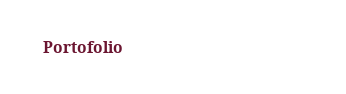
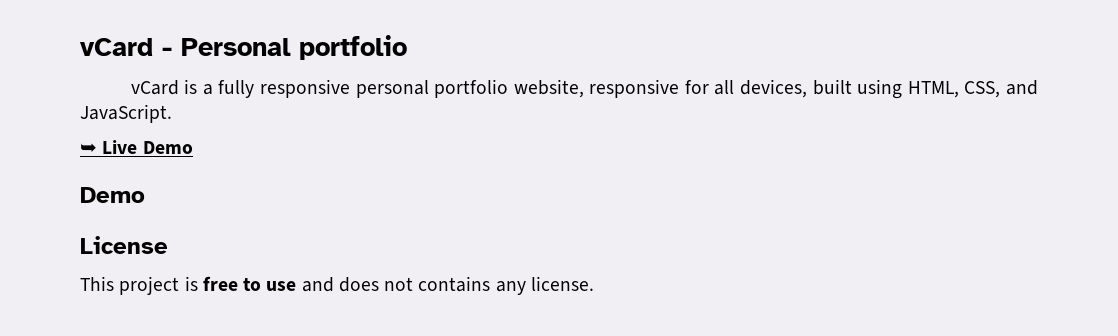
[43,41,123,53] Portofolio -> [80,35,407,60] [130,79,1038,99] [80,104,172,123] [80,140,193,154] [80,187,145,203] [80,236,168,254] [80,276,594,295] vCard - Personal portfolio // vCard is a fully responsive personal portfolio website, responsive for all devices, built using HTML, CSS, and JavaScript. // ➥ Live Demo // Demo // License // This project is free to use and does not contains any license.

